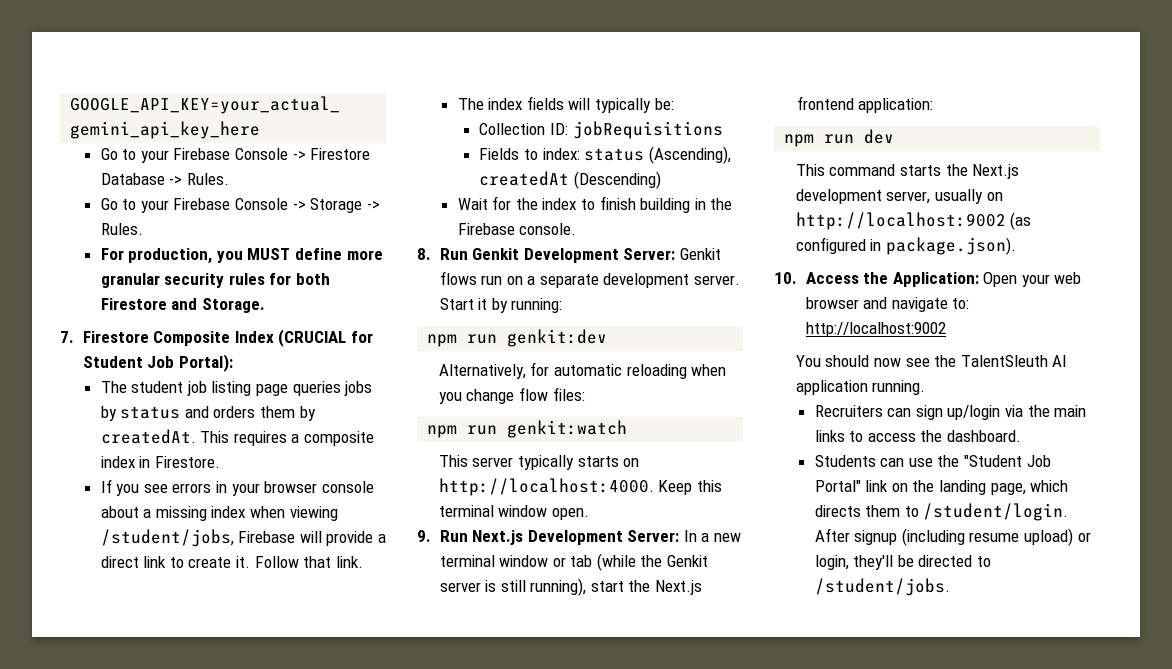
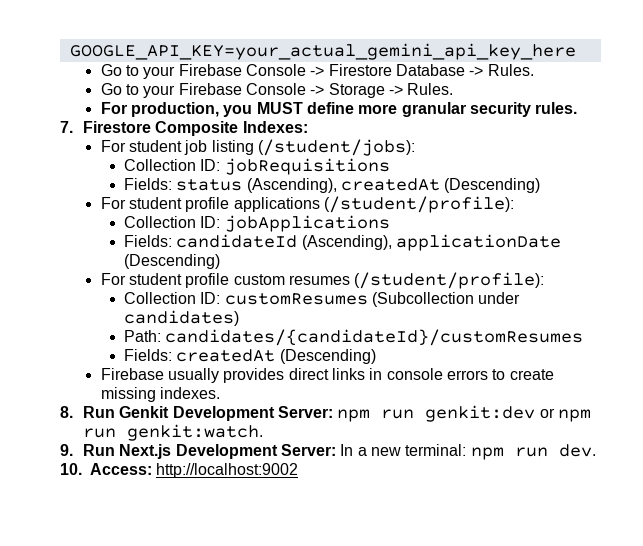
[228,273,330,285] [100,298,265,313] [60,329,373,347] [82,354,233,372] [100,381,373,396] [100,406,316,421] [100,429,374,446] [100,456,220,468] [100,479,374,496] [100,506,338,521] [100,529,386,547] [100,556,363,568] [457,96,674,113] rules for both Firestore and Storage. // 7. Firestore Composite Index (CRUCIAL for Student Job Portal): // The student job listing page queries jobs by status and orders them by createdAt. This requires a composite index in Firestore. // If you see errors in your browser console about a missing index when viewing /student/jobs, Firebase will provide a direct link to create it. Follow that link. // The index fields will typically be: -> [535,102,578,114] [60,121,308,136] [100,139,416,156] rules. // 7. Firestore Composite Indexes: // For student job listing (/student/jobs):
[479,148,580,160] Fields to index: -> [123,178,172,190] Fields:
[457,196,733,213] [457,223,577,235] Wait for the index to finish building in the Firebase console. -> [100,196,515,213] [123,215,390,232] [123,234,561,251] [123,254,220,269] [100,272,545,289] [123,292,521,307] [123,310,239,326] [123,329,584,346] [123,349,376,364] [100,368,554,383] [100,387,221,402] For student profile applications (/student/profile): // Collection ID: jobApplications // Fields: candidateId (Ascending), applicationDate (Descending) // For student profile custom resumes (/student/profile): // Collection ID: customResumes (Subcollection under candidates) // Path: candidates/{candidateId}/customResumes // Fields: createdAt (Descending) // Firebase usually provides direct links in console errors to create missing indexes.
[679,248,721,260] [439,271,741,288] [439,298,563,313] [427,329,608,347] [438,362,727,379] [438,387,585,404] [427,420,628,438] [438,455,640,470] [438,478,723,496] [438,505,590,520] Genkit flows run on a separate development server. Start it by running: // npm run genkit:dev // Alternatively, for automatic reloading when you change flow files: // npm run genkit:watch // This server typically starts on http://localhost:4000. Keep this terminal window open. -> [337,405,592,422] [83,424,264,441] npm run genkit:dev or npm run genkit:watch.
[439,553,709,571] [439,578,703,596] [796,96,934,113] [784,129,895,147] [795,164,1020,179] [795,189,1003,204] [795,212,1032,230] [795,237,1017,255] [774,272,1082,287] [805,297,970,312] [805,322,946,337] [795,355,1068,367] [795,380,926,395] [814,405,1087,420] [814,430,1021,442] [814,455,1051,467] [814,480,1069,495] [814,503,1069,521] [814,528,1091,546] [814,555,991,570] [814,578,950,596] terminal window or tab (while the Genkit server is still running), start the Next.js frontend application: // npm run dev // This command starts the Next.js development server, usually on http://localhost:9002 (as configured in package.json). // 10. Access the Application: Open your web browser and navigate to: http://localhost:9002 // You should now see the TalentSleuth AI application running. // Recruiters can sign up/login via the main links to access the dashboard. // Students can use the "Student Job Portal" link on the landing page, which directs them to /student/login. After signup (including resume upload) or login, they'll be directed to /student/jobs. -> [405,444,596,460] [60,463,299,478] terminal: npm run dev. // 10. Access: http://localhost:9002

